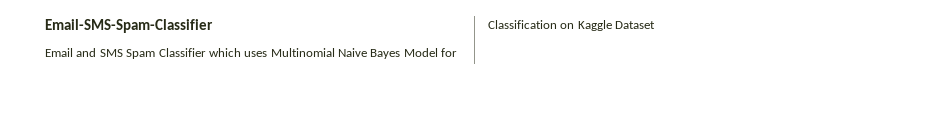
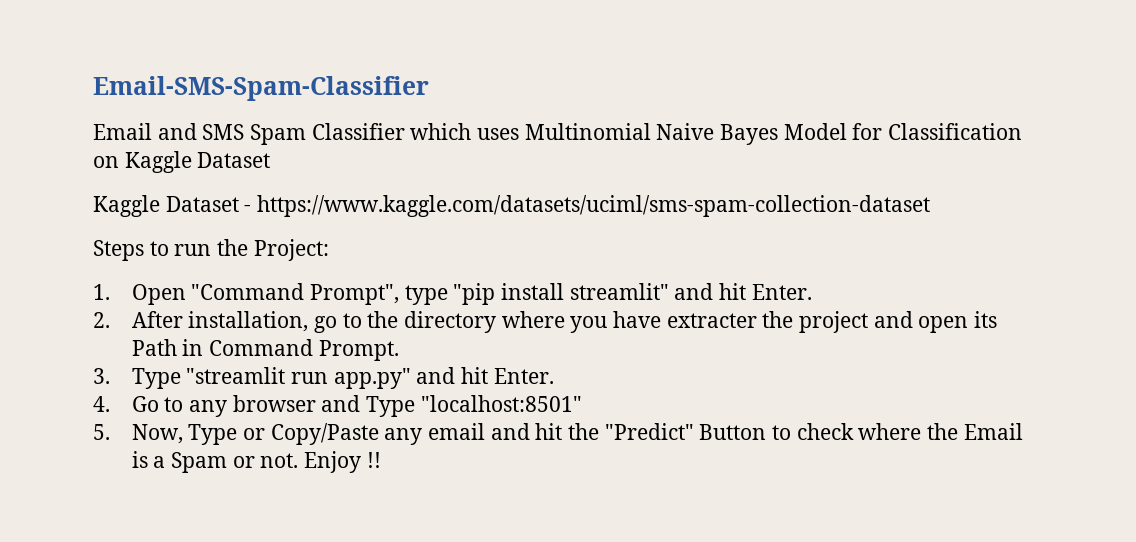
(656, 25) none -> [93,195,931,217] [93,239,329,261] [93,283,812,305] [93,311,998,333] [131,339,399,361] [93,367,554,389] [93,395,582,417] [93,423,1023,445] [131,451,381,473] // Kaggle Dataset - https://www.kaggle.com/datasets/uciml/sms-spam-collection-dataset // Steps to run the Project: // 1. Open "Command Prompt", type "pip install streamlit" and hit Enter. // 2. After installation, go to the directory where you have extracter the project and open its Path in Command Prompt. // 3. Type "streamlit run app.py" and hit Enter. // 4. Go to any browser and Type "localhost:8501" // 5. Now, Type or Copy/Paste any email and hit the "Predict" Button to check where the Email is a Spam or not. Enjoy !!

